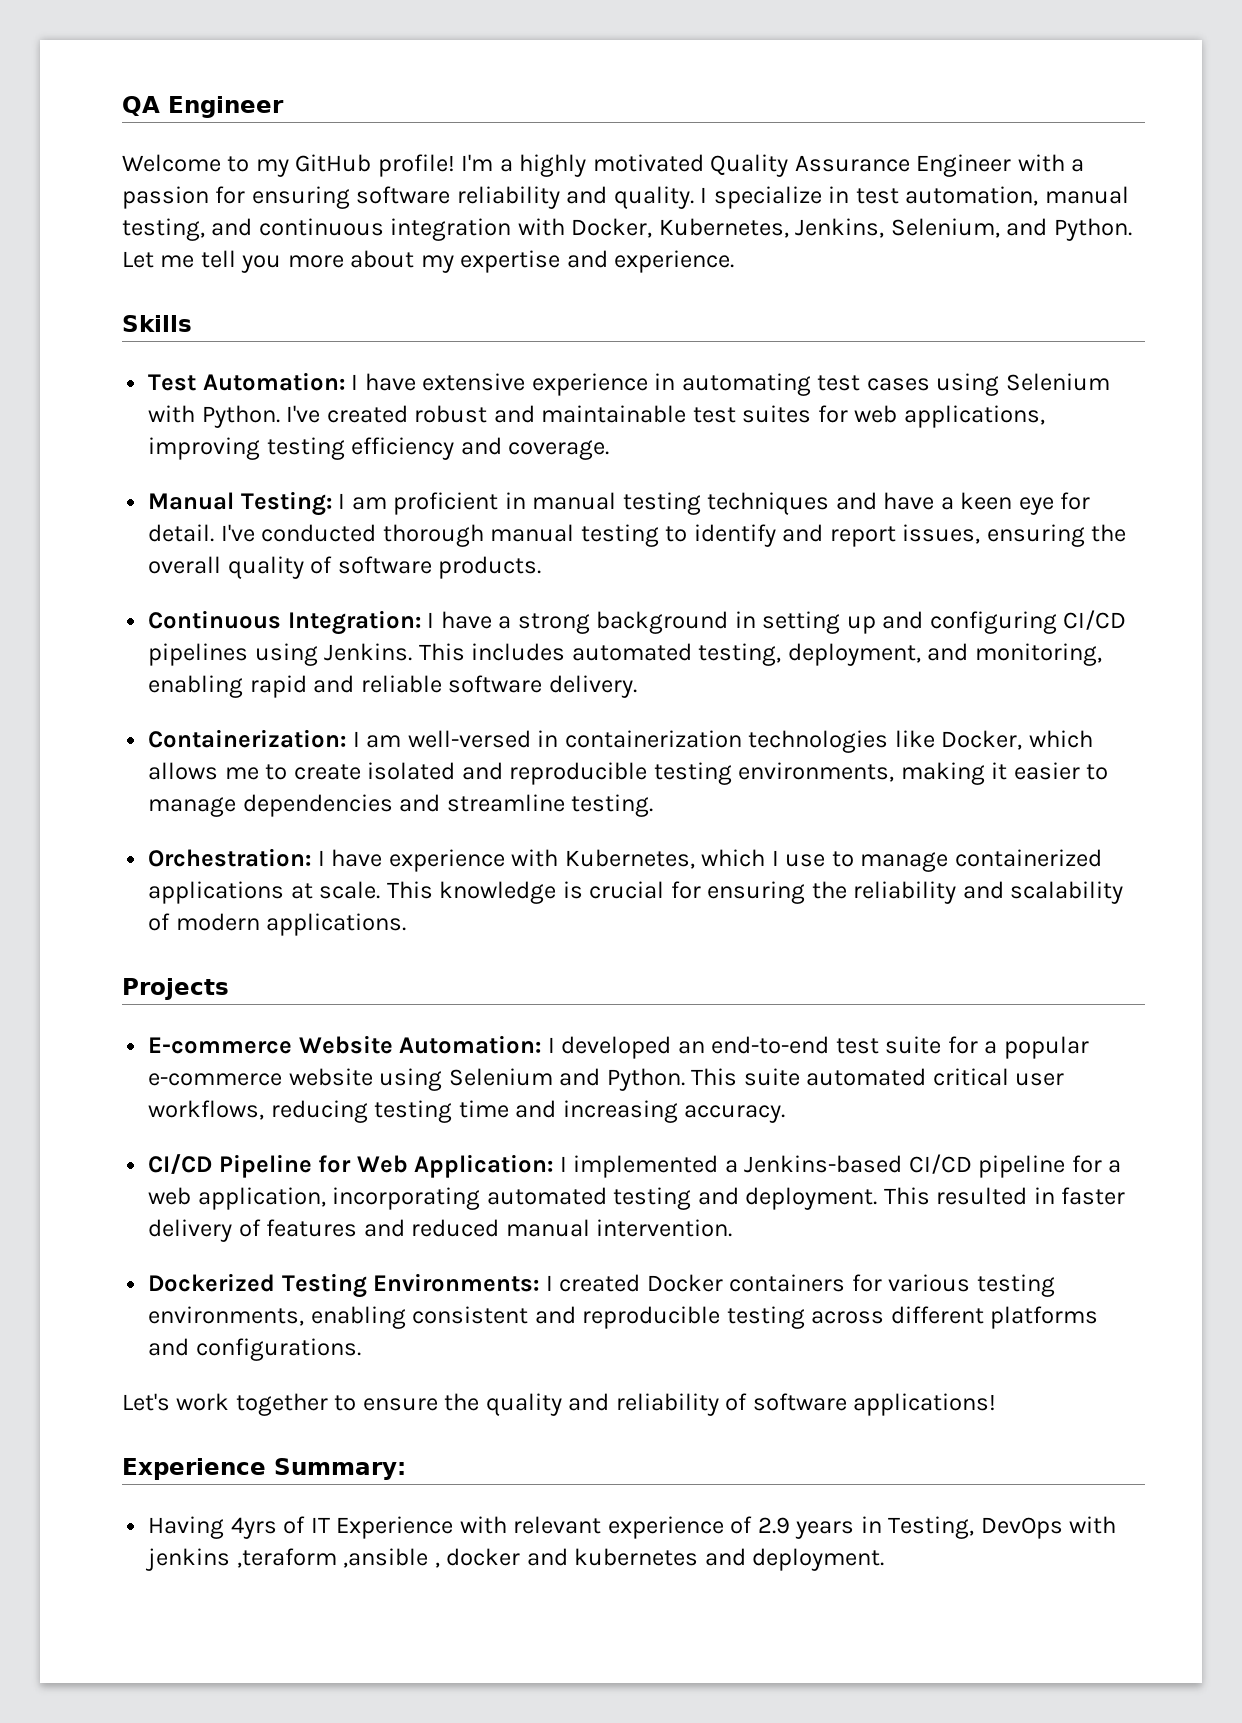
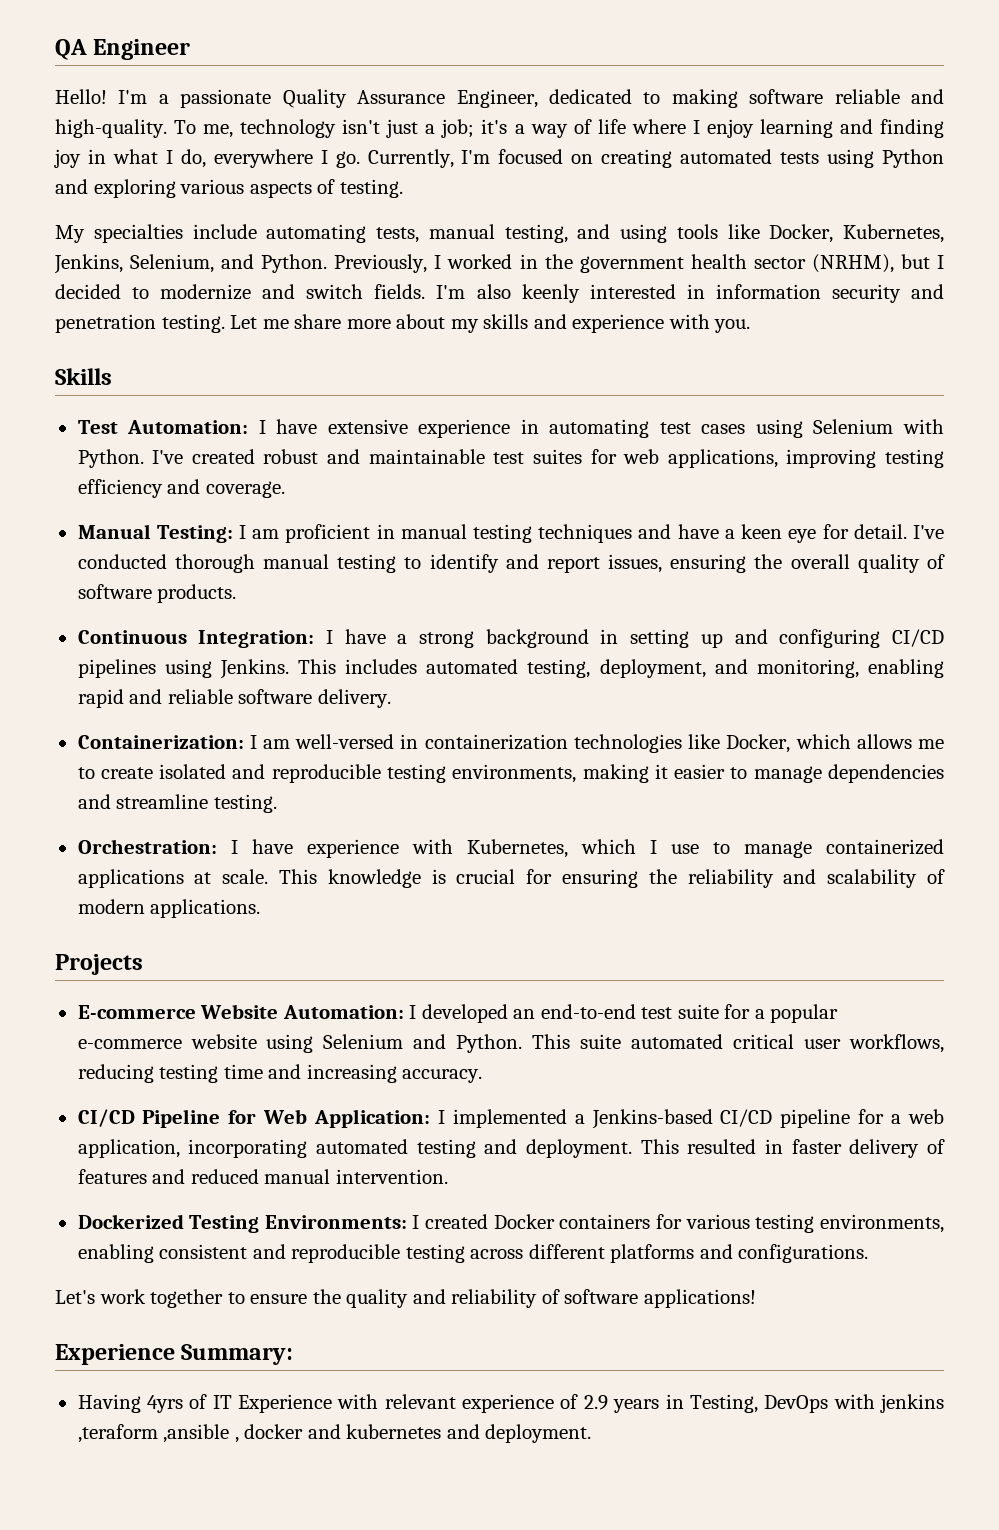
[122,154,1085,177] [122,186,1129,209] [122,218,565,241] Welcome to my GitHub profile! I'm a highly motivated Quality Assurance Engineer with a passion for ensuring software reliability and quality. I specialize in test automation, manual testing, and continuous integration with -> [55,89,944,108] [55,119,944,138] [54,149,944,168] [55,179,403,198] [55,224,760,243] Hello! I'm a passionate Quality Assurance Engineer, dedicated to making software reliable and high-quality. To me, technology isn't just a job; it's a way of life where I enjoy learning and finding joy in what I do, everywhere I go. Currently, I'm focused on creating automated tests using Python and exploring various aspects of testing. // My specialties include automating tests, manual testing, and using tools like
[122,250,735,273] Let me tell you more about my expertise and experience. -> [334,254,944,273] [55,284,945,303] [55,314,751,333] Previously, I worked in the government health sector (NRHM), but I decided to modernize and switch fields. I'm also keenly interested in information security and penetration testing. Let me share more about my skills and experience with you.

